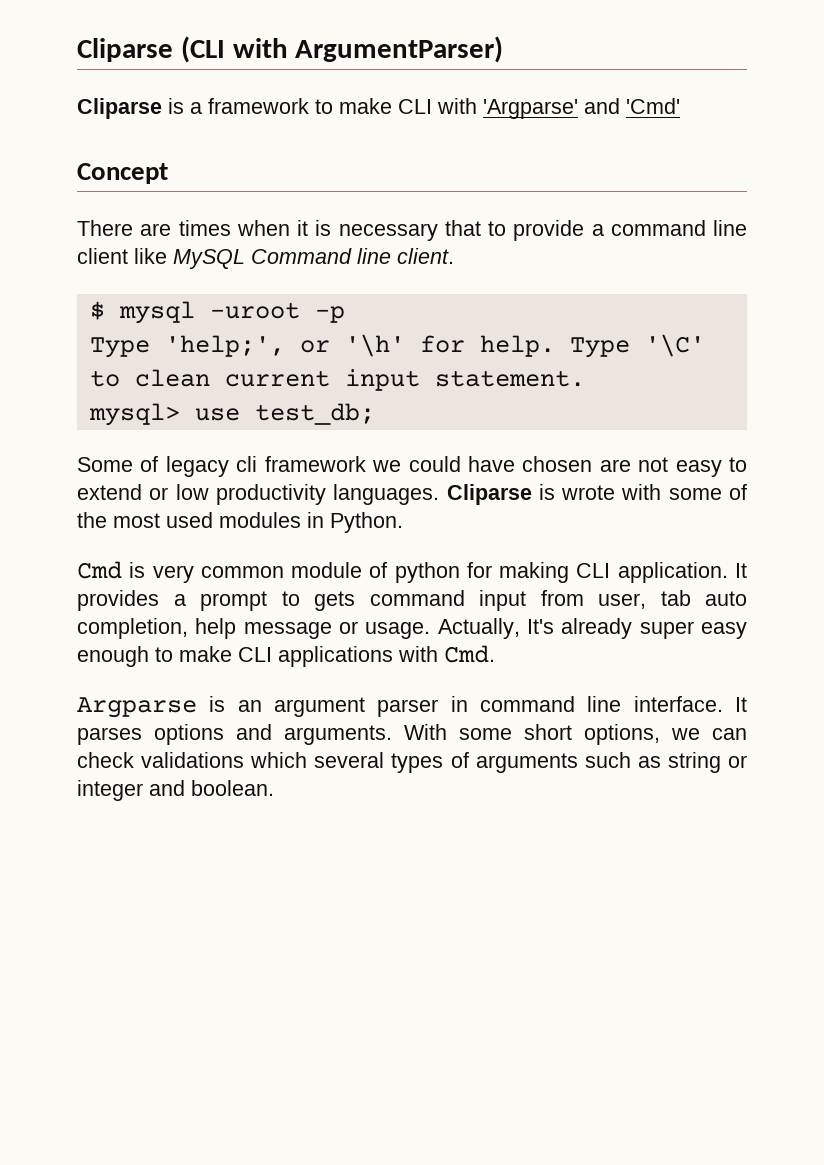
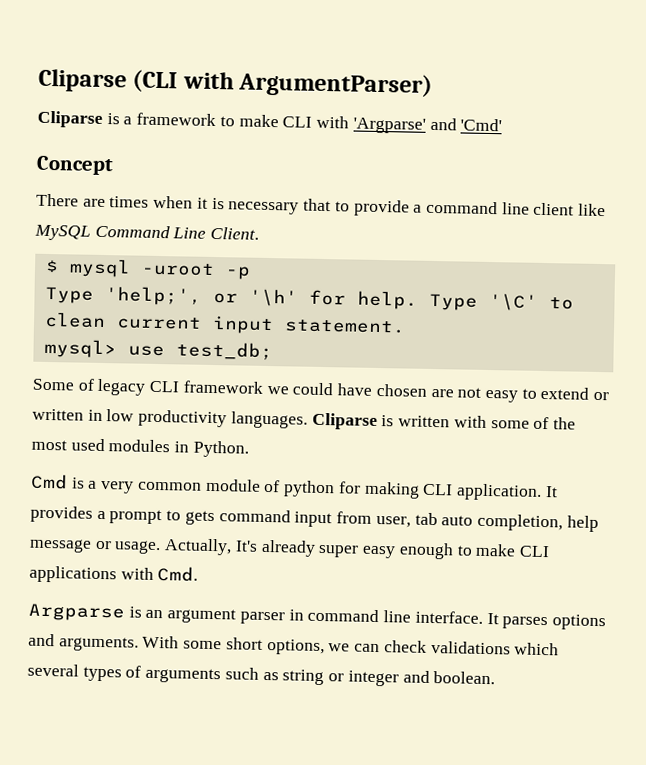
[357,248,454,264] line client. -> [172,226,260,240] Line Client.
[236,456,258,472] cli -> [149,380,180,393] CLI
(169, 493) none -> [32,408,103,421] written in
[561,485,616,500] wrote -> [398,415,451,428] written
(146, 570) none -> [88,480,98,489] a

